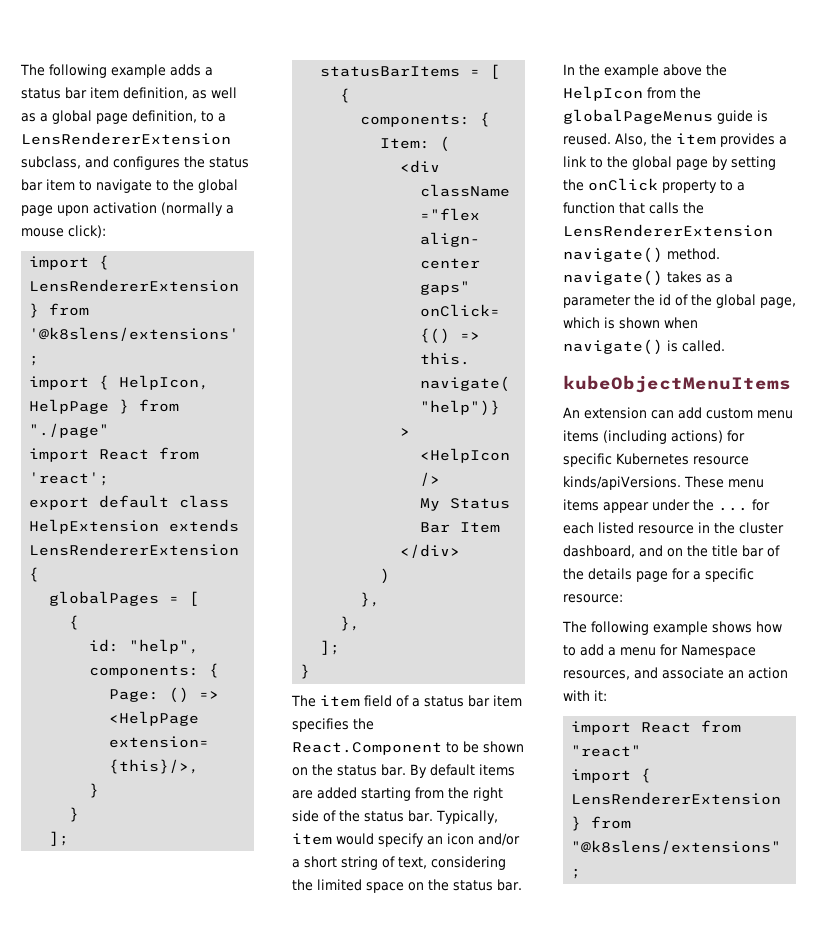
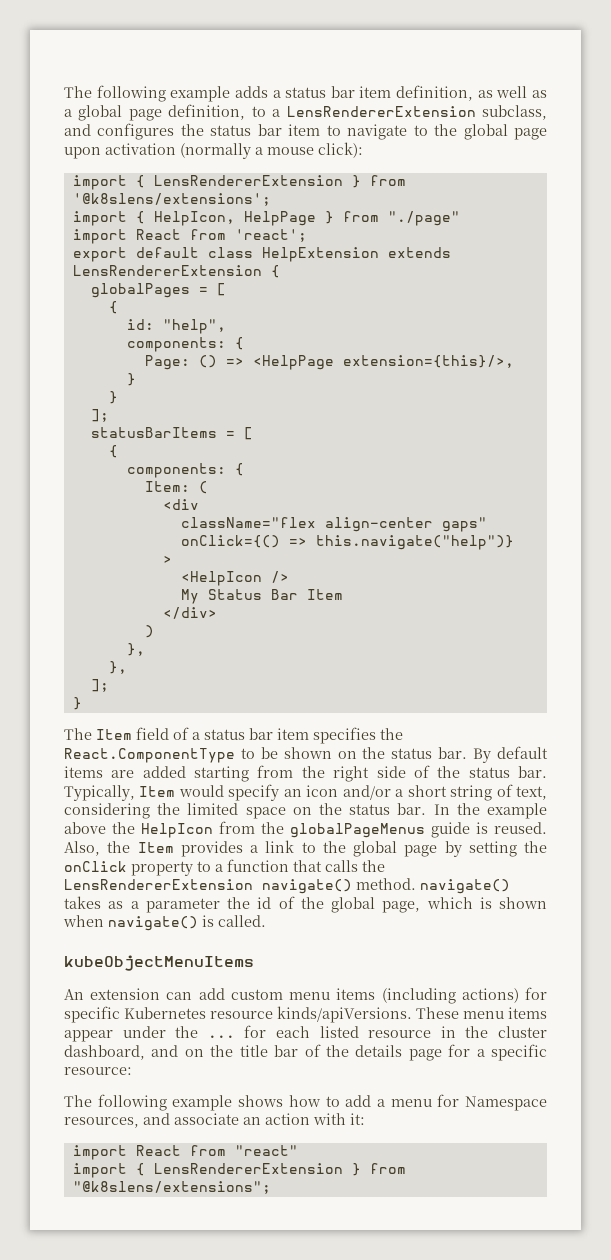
[320,695,360,707] item -> [96,729,132,740] Item
[292,742,442,755] React.Component -> [64,748,235,763] React.ComponentType
[292,833,332,845] item -> [139,786,176,797] Item
[676,133,716,145] item -> [137,842,174,853] Item

